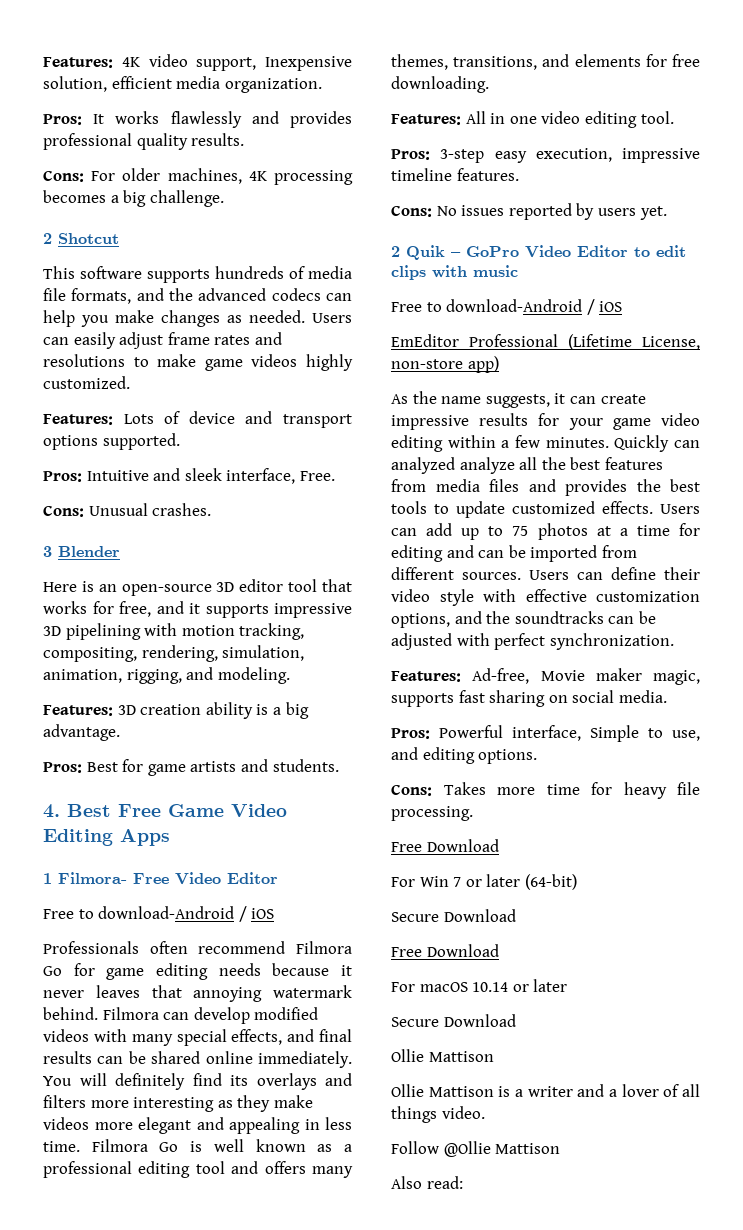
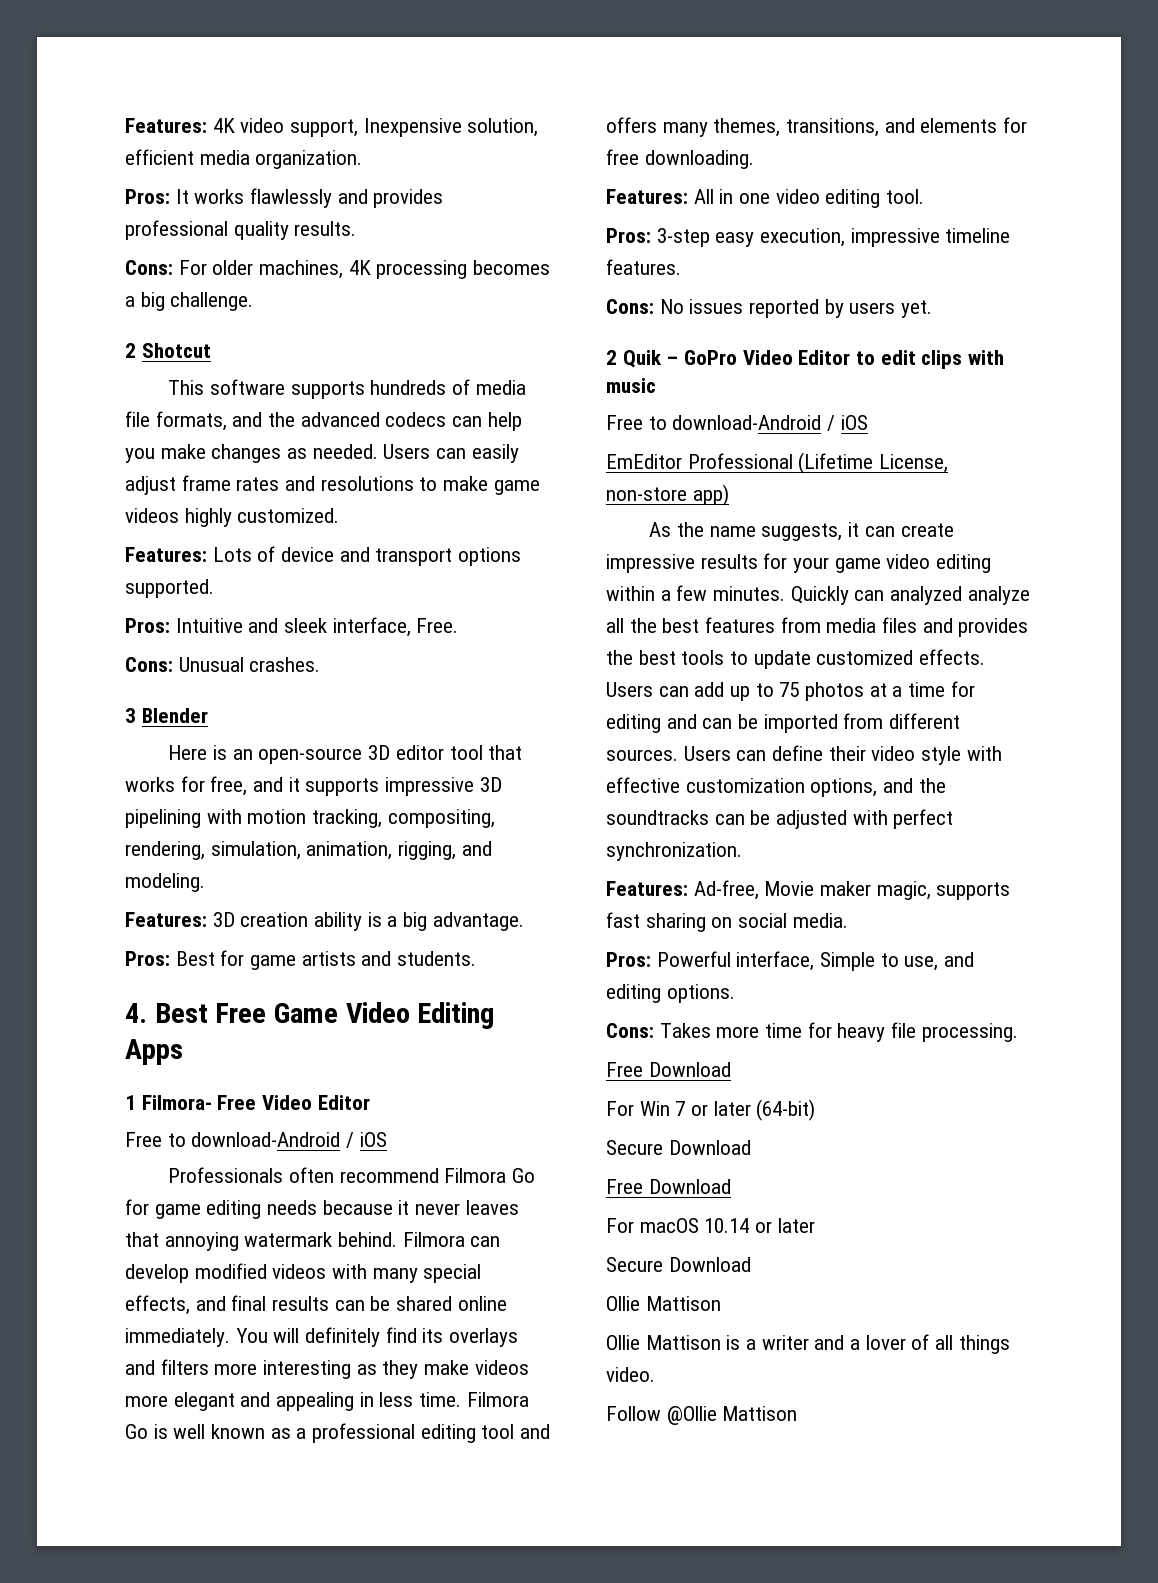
[391,1176,463,1189] // Also read: -> (798, 1413) none

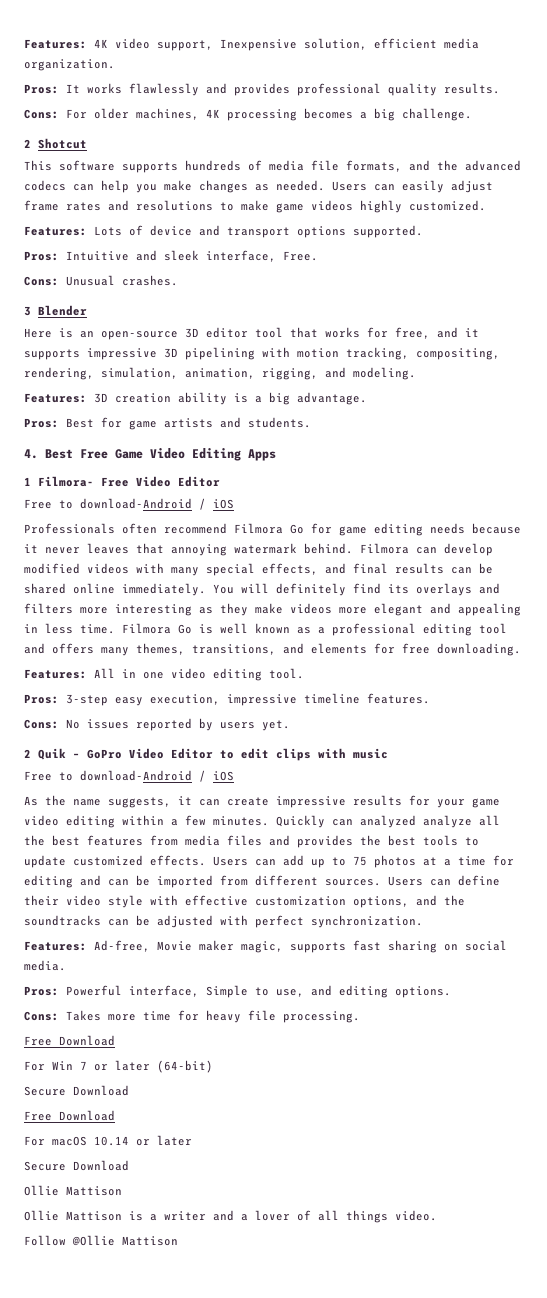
[606,452,949,474] [606,484,729,506] // EmEditor Professional (Lifetime License, non-store app) -> (234, 776) none

